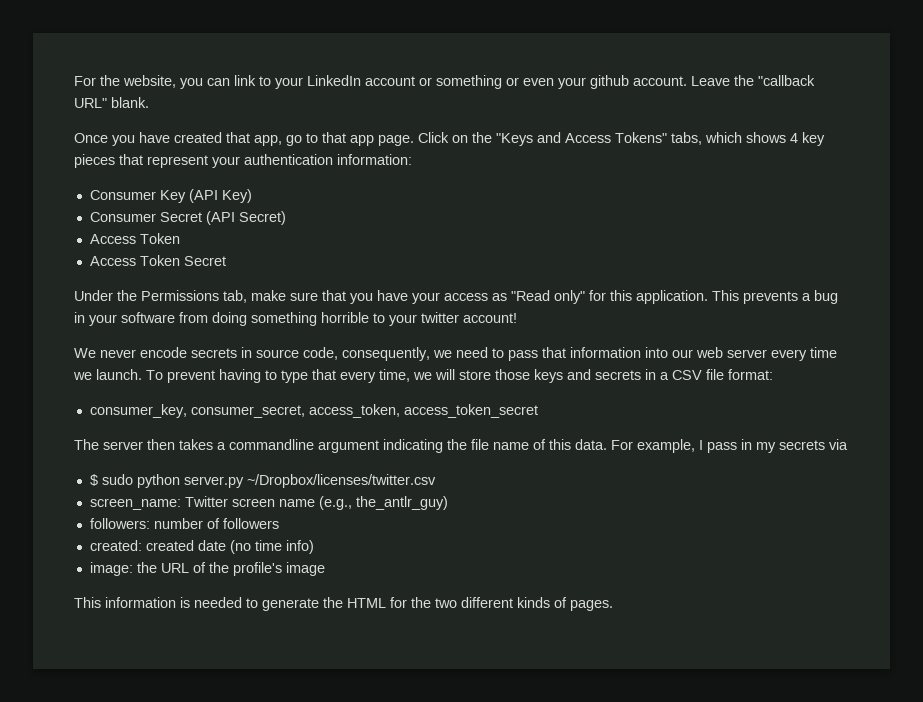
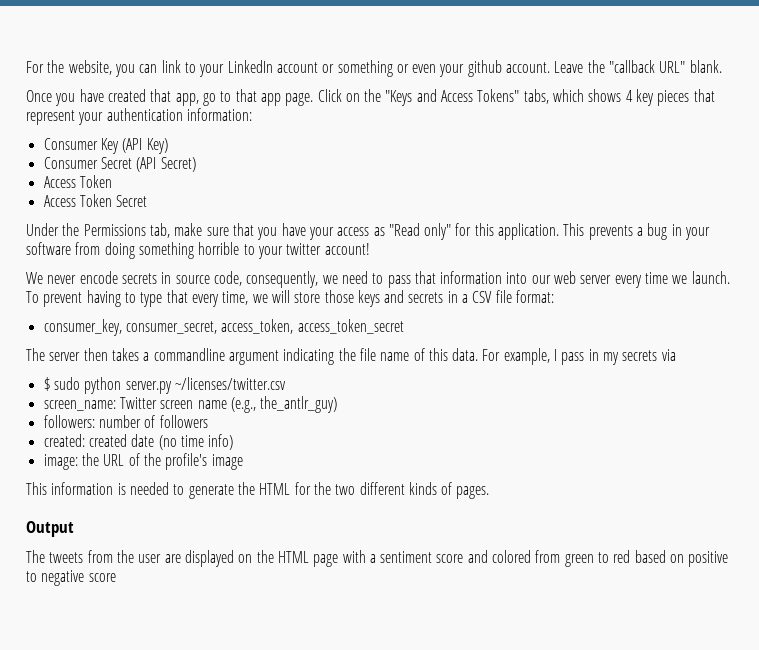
[246,474,436,488] ~/Dropbox/licenses/twitter.csv -> [174,377,286,390] ~/licenses/twitter.csv
(613, 605) none -> [26,521,74,537] [26,550,729,567] [26,570,116,586] // Output // The tweets from the user are displayed on the HTML page with a sentiment score and colored from green to red based on positive to negative score

